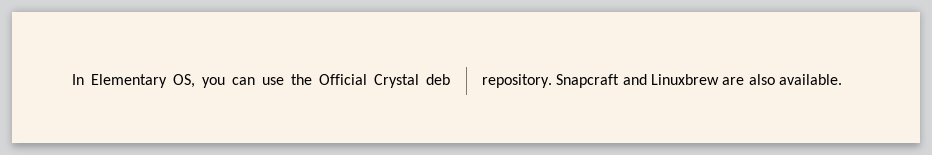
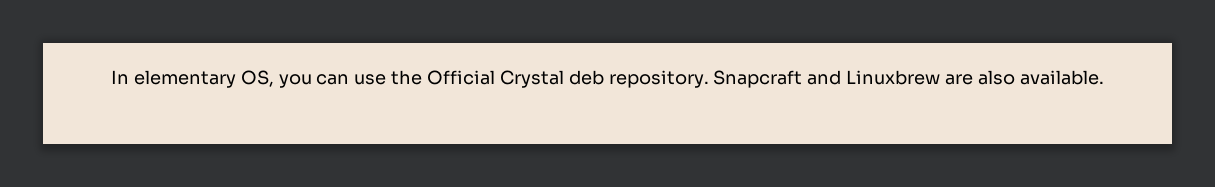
[91,74,167,88] Elementary -> [133,70,236,88] elementary

